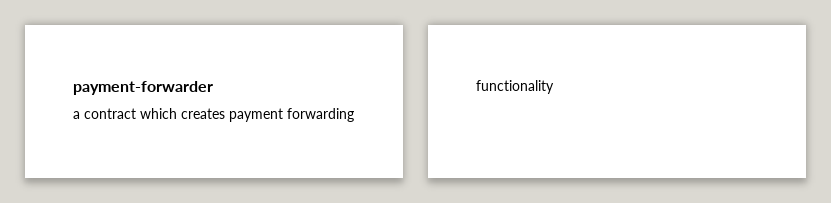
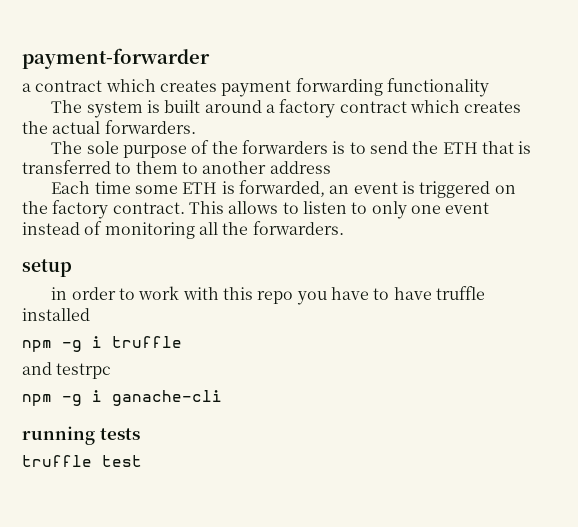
(554, 87) none -> [51,99,522,118] [22,120,196,134] [51,140,532,158] [22,160,331,174] [51,180,516,198] [22,200,490,219] [22,221,344,239] [22,259,72,277] [51,286,485,305] [22,308,90,321] [22,336,182,352] [22,362,112,379] [22,390,222,406] [22,426,140,445] [22,455,142,467] // The system is built around a factory contract which creates the actual forwarders. // The sole purpose of the forwarders is to send the ETH that is transferred to them to another address // Each time some ETH is forwarded, an event is triggered on the factory contract. This allows to listen to only one event instead of monitoring all the forwarders. // setup // in order to work with this repo you have to have truffle installed // npm -g i truffle // and testrpc // npm -g i ganache-cli // running tests // truffle test

